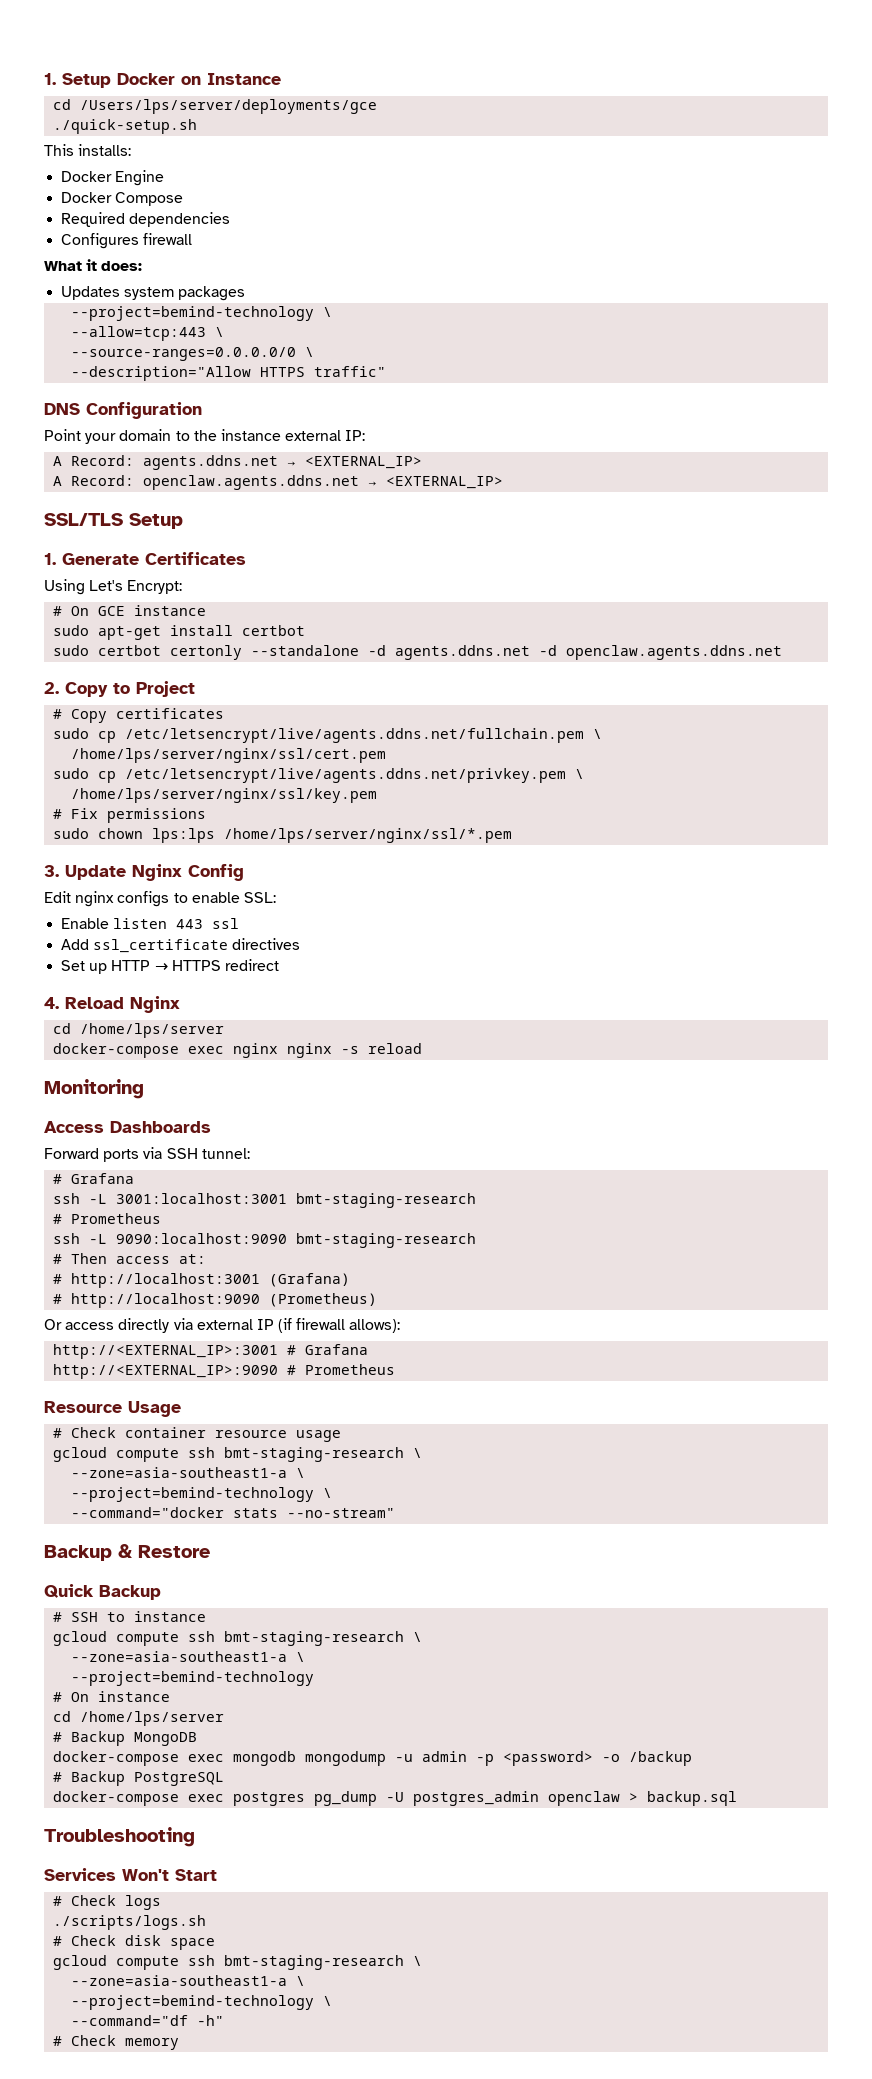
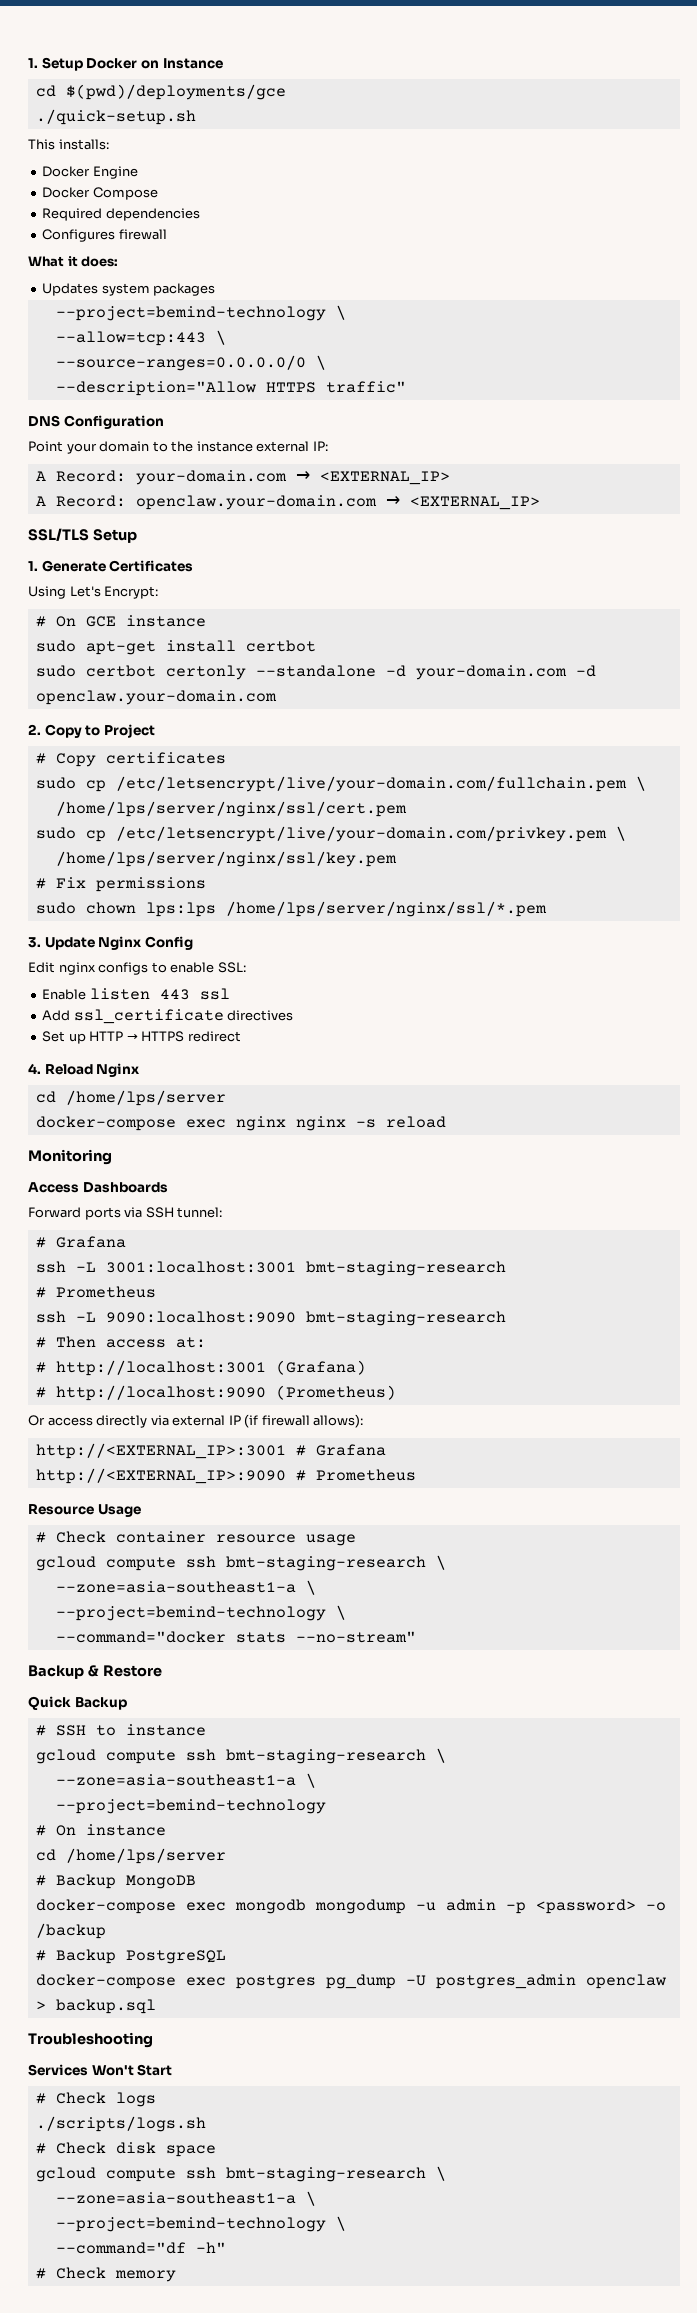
[80,99,378,114] /Users/lps/server/deployments/gce -> [65,84,286,100] $(pwd)/deployments/gce
[143,455,279,470] agents.ddns.net -> [135,470,287,485] your-domain.com
[143,475,360,490] openclaw.agents.ddns.net -> [135,495,377,510] openclaw.your-domain.com
[395,645,783,660] agents.ddns.net -d openclaw.agents.ddns.net -> [415,665,596,680] [35,690,277,705] your-domain.com -d openclaw.your-domain.com
[125,728,585,743] /etc/letsencrypt/live/agents.ddns.net/fullchain.pem -> [115,776,627,792] /etc/letsencrypt/live/your-domain.com/fullchain.pem
[125,768,567,783] /etc/letsencrypt/live/agents.ddns.net/privkey.pem -> [115,826,607,842] /etc/letsencrypt/live/your-domain.com/privkey.pem

